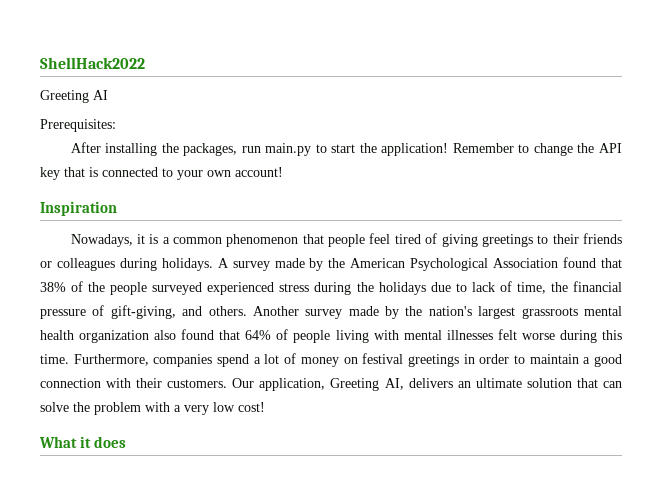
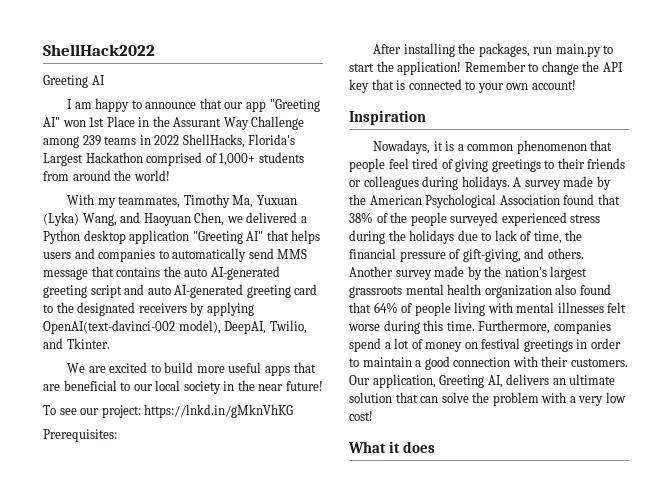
(108, 95) none -> [67,98,320,112] [43,116,305,130] [43,134,296,148] [43,152,304,166] [43,170,170,181] [67,194,297,208] [43,212,307,226] [43,230,321,244] [43,248,308,262] [43,266,280,280] [43,284,318,298] [43,302,254,316] [43,320,307,334] [43,338,110,349] [67,362,316,376] [43,380,323,394] [43,404,294,418] // I am happy to announce that our app "Greeting AI" won 1st Place in the Assurant Way Challenge among 239 teams in 2022 ShellHacks, Florida's Largest Hackathon comprised of 1,000+ students from around the world! // With my teammates, Timothy Ma, Yuxuan (Lyka) Wang, and Haoyuan Chen, we delivered a Python desktop application "Greeting AI" that helps users and companies to automatically send MMS message that contains the auto AI-generated greeting script and auto AI-generated greeting card to the designated receivers by applying OpenAI(text-davinci-002 model), DeepAI, Twilio, and Tkinter. // We are excited to build more useful apps that are beneficial to our local society in the near future! // To see our project: https://lnkd.in/gMknVhKG

